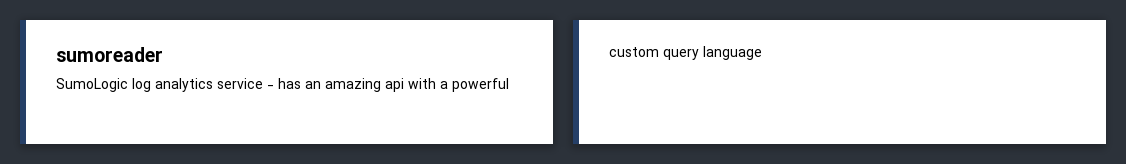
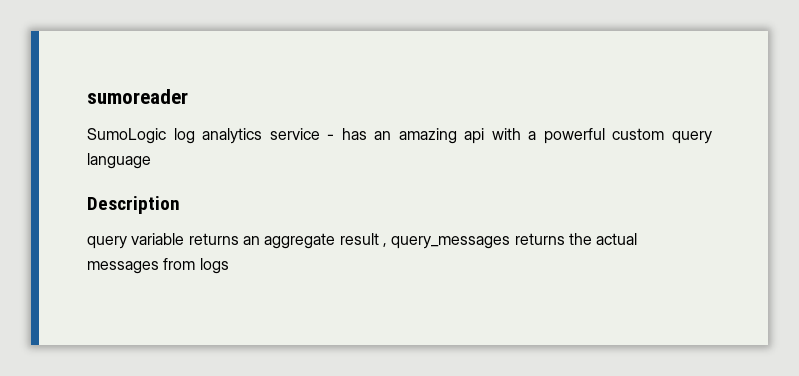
(762, 53) none -> [87,196,180,214] [87,233,638,249] [87,258,229,274] // Description // query variable returns an aggregate result , query_messages returns the actual messages from logs

